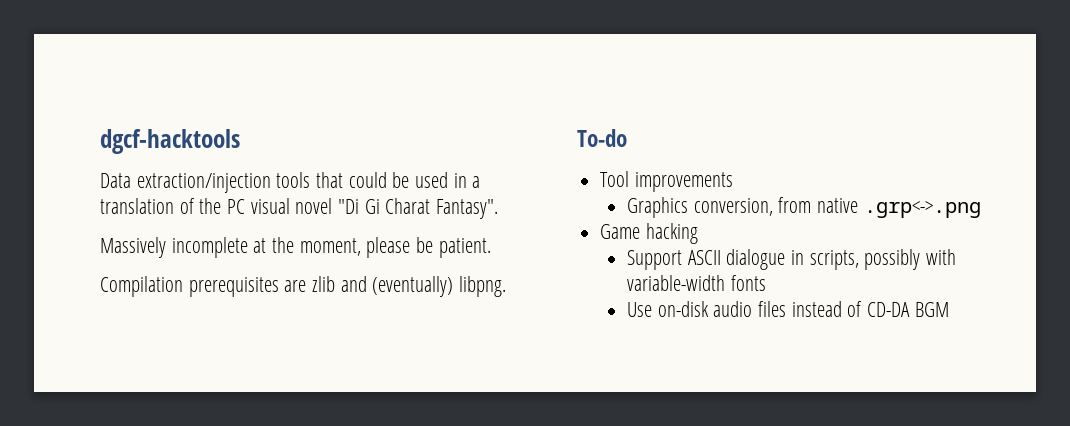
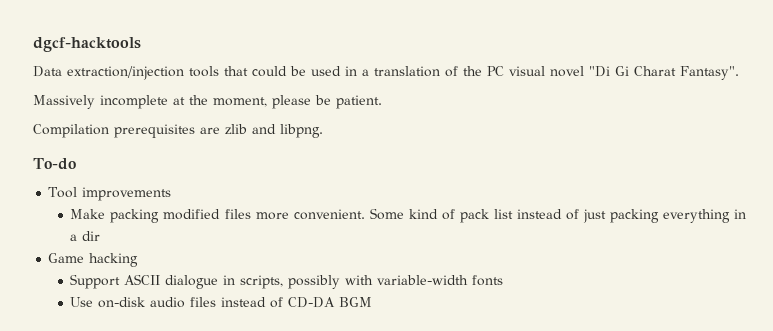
[372,276,454,297] (eventually) -> (276, 129) none
[627,197,981,218] Graphics conversion, from native .grp<->.png -> [70,208,746,223] [70,231,101,241] Make packing modified files more convenient. Some kind of pack list instead of just packing everything in a dir

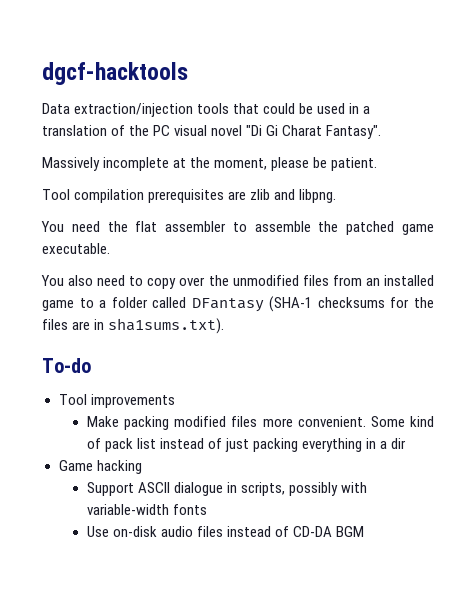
[33,124,109,138] Compilation -> [42,189,145,203] Tool compilation
(323, 131) none -> [41,221,434,235] [42,243,110,254] [41,275,434,289] [42,296,434,312] [42,318,225,334] // You need the flat assembler to assemble the patched game executable. // You also need to copy over the unmodified files from an installed game to a folder called DFantasy (SHA-1 checksums for the files are in sha1sums.txt).

